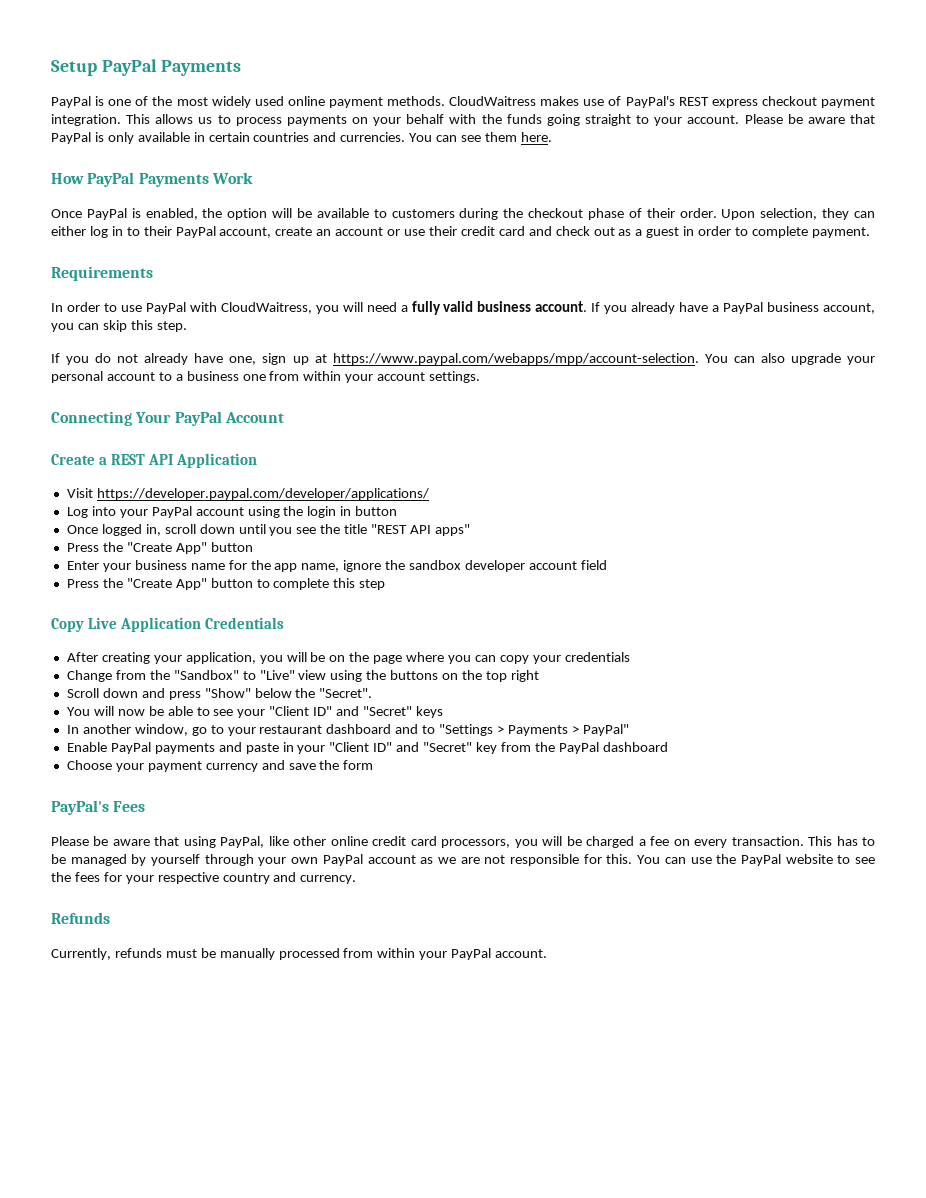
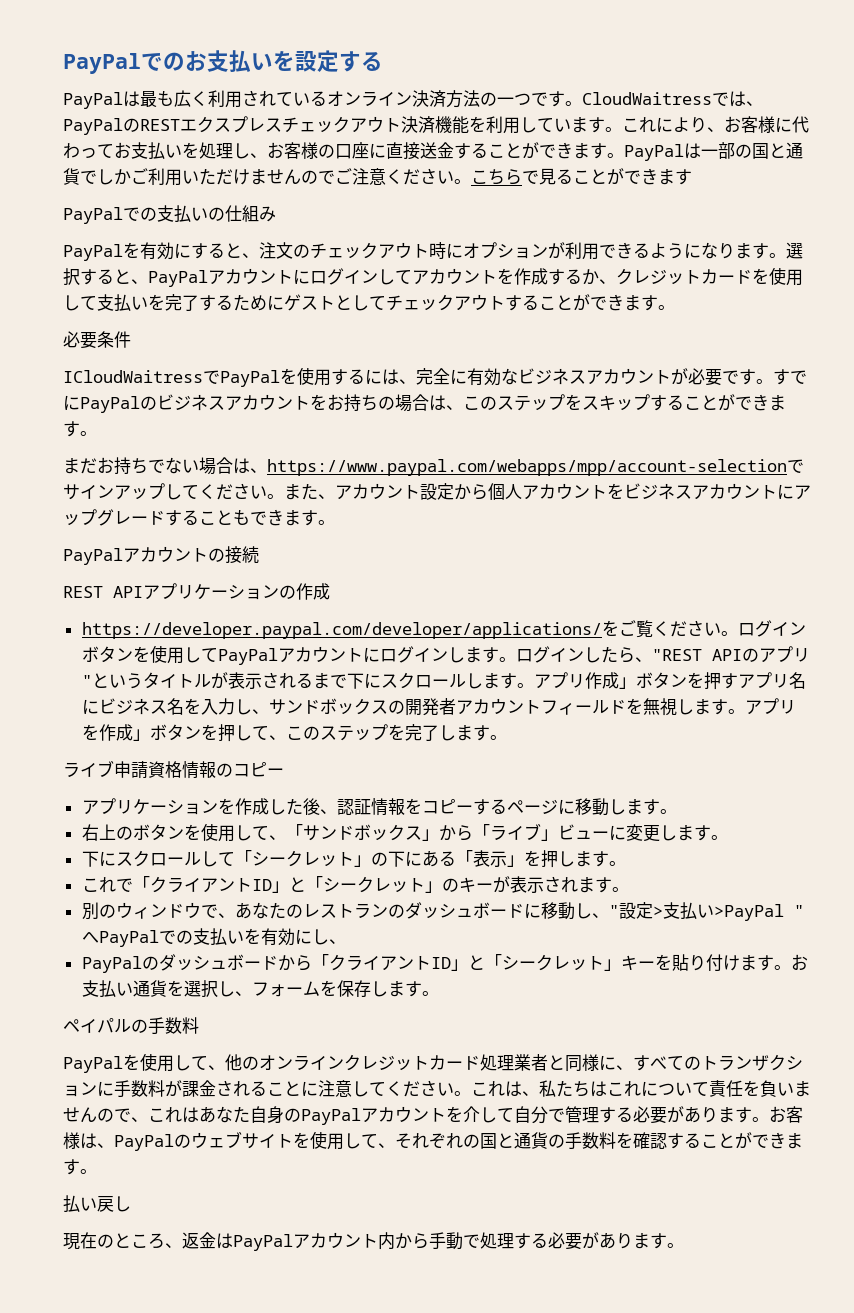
[51,59,242,76] [51,96,875,108] [51,114,875,126] [51,132,552,144] [51,172,253,187] [51,208,876,220] [51,226,870,238] [51,266,153,281] [51,301,876,315] [51,320,187,332] [51,353,876,365] [51,371,481,383] [51,411,284,426] [51,453,258,468] [66,488,429,500] [66,506,398,518] [66,524,470,536] [66,542,253,554] [66,560,607,572] [66,578,386,590] [51,617,285,632] [66,652,630,664] [66,670,539,682] [66,688,373,700] [66,706,443,718] [66,724,629,736] [66,742,668,754] [66,760,374,772] [51,800,146,815] [51,836,876,848] [51,854,875,866] [51,872,357,884] [51,912,110,924] [51,948,548,960] Setup PayPal Payments // PayPal is one of the most widely used online payment methods. CloudWaitress makes use of PayPal's REST express checkout payment integration. This allows us to process payments on your behalf with the funds going straight to your account. Please be aware that PayPal is only available in certain countries and currencies. You can see them here. // How PayPal Payments Work // Once PayPal is enabled, the option will be available to customers during the checkout phase of their order. Upon selection, they can either log in to their PayPal account, create an account or use their credit card and check out as a guest in order to complete payment. // Requirements // In order to use PayPal with CloudWaitress, you will need a fully valid business account. If you already have a PayPal business account, you can skip this step. // If you do not already have one, sign up at https://www.paypal.com/webapps/mpp/account-selection. You can also upgrade your personal account to a business one from within your account settings. // Connecting Your PayPal Account // Create a REST API Application // Visit https://developer.paypal.com/developer/applications/ // Log into your PayPal account using the login in button // Once logged in, scroll down until you see the title "REST API apps" // Press the "Create App" button // Enter your business name for the app name, ignore the sandbox developer account field // Press the "Create App" button to complete this step // Copy Live Application Credentials // After creating your application, you will be on the page where you can copy your credentials // Change from the "Sandbox" to "Live" view using the buttons on the top right // Scroll down and press "Show" below the "Secret". // You will now be able to see your "Client ID" and "Secret" keys // In another window, go to your restaurant dashboard and to "Settings > Payments > PayPal" // Enable PayPal payments and paste in your "Client ID" and "Secret" key from the PayPal dashboard // Choose your payment currency and save the form // PayPal's Fees // Please be aware that using PayPal, like other online credit card processors, you will be charged a fee on every transaction. This has to be managed by yourself through your own PayPal account as we are not responsible for this. You can use the PayPal website to see the fees for your respective country and currency. // Refunds // Currently, refunds must be manually processed from within your PayPal account. -> [63,50,383,74] [63,90,763,109] [63,116,809,135] [63,142,803,161] [63,168,692,186] [63,205,276,224] [63,242,803,261] [63,267,803,287] [63,294,675,311] [63,331,131,349] [63,367,807,387] [63,394,786,413] [63,421,97,437] [63,457,804,476] [63,483,811,500] [63,509,335,526] [63,546,259,565] [63,583,330,600] [81,620,806,639] [81,645,810,665] [81,672,806,690] [81,698,796,716] [81,724,507,742] [63,760,284,779] [81,798,677,816] [81,823,728,842] [81,850,626,868] [81,876,629,893] [81,902,804,921] [81,928,346,947] [81,954,808,973] [81,980,439,998] [63,1017,199,1035] [63,1053,803,1073] [63,1080,811,1098] [63,1106,803,1125] [63,1131,803,1151] [63,1159,97,1175] [63,1195,131,1212] [63,1232,684,1251] PayPalでのお支払いを設定する // PayPalは最も広く利用されているオンライン決済方法の一つです。CloudWaitressでは、PayPalのRESTエクスプレスチェックアウト決済機能を利用しています。これにより、お客様に代わってお支払いを処理し、お客様の口座に直接送金することができます。PayPalは一部の国と通貨でしかご利用いただけませんのでご注意ください。こちらで見ることができます // PayPalでの支払いの仕組み // PayPalを有効にすると、注文のチェックアウト時にオプションが利用できるようになります。選択すると、PayPalアカウントにログインしてアカウントを作成するか、クレジットカードを使用して支払いを完了するためにゲストとしてチェックアウトすることができます。 // 必要条件 // ICloudWaitressでPayPalを使用するには、完全に有効なビジネスアカウントが必要です。すでにPayPalのビジネスアカウントをお持ちの場合は、このステップをスキップすることができます。 // まだお持ちでない場合は、https://www.paypal.com/webapps/mpp/account-selectionでサインアップしてください。また、アカウント設定から個人アカウントをビジネスアカウントにアップグレードすることもできます。 // PayPalアカウントの接続 // REST APIアプリケーションの作成 // https://developer.paypal.com/developer/applications/をご覧ください。ログインボタンを使用してPayPalアカウントにログインします。ログインしたら、"REST APIのアプリ"というタイトルが表示されるまで下にスクロールします。アプリ作成」ボタンを押すアプリ名にビジネス名を入力し、サンドボックスの開発者アカウントフィールドを無視します。アプリを作成」ボタンを押して、このステップを完了します。 // ライブ申請資格情報のコピー // アプリケーションを作成した後、認証情報をコピーするページに移動します。 // 右上のボタンを使用して、「サンドボックス」から「ライブ」ビューに変更します。 // 下にスクロールして「シークレット」の下にある「表示」を押します。 // これで「クライアントID」と「シークレット」のキーが表示されます。 // 別のウィンドウで、あなたのレストランのダッシュボードに移動し、"設定>支払い>PayPal "へPayPalでの支払いを有効にし、 // PayPalのダッシュボードから「クライアントID」と「シークレット」キーを貼り付けます。お支払い通貨を選択し、フォームを保存します。 // ペイパルの手数料 // PayPalを使用して、他のオンラインクレジットカード処理業者と同様に、すべてのトランザクションに手数料が課金されることに注意してください。これは、私たちはこれについて責任を負いませんので、これはあなた自身のPayPalアカウントを介して自分で管理する必要があります。お客様は、PayPalのウェブサイトを使用して、それぞれの国と通貨の手数料を確認することができます。 // 払い戻し // 現在のところ、返金はPayPalアカウント内から手動で処理する必要があります。

